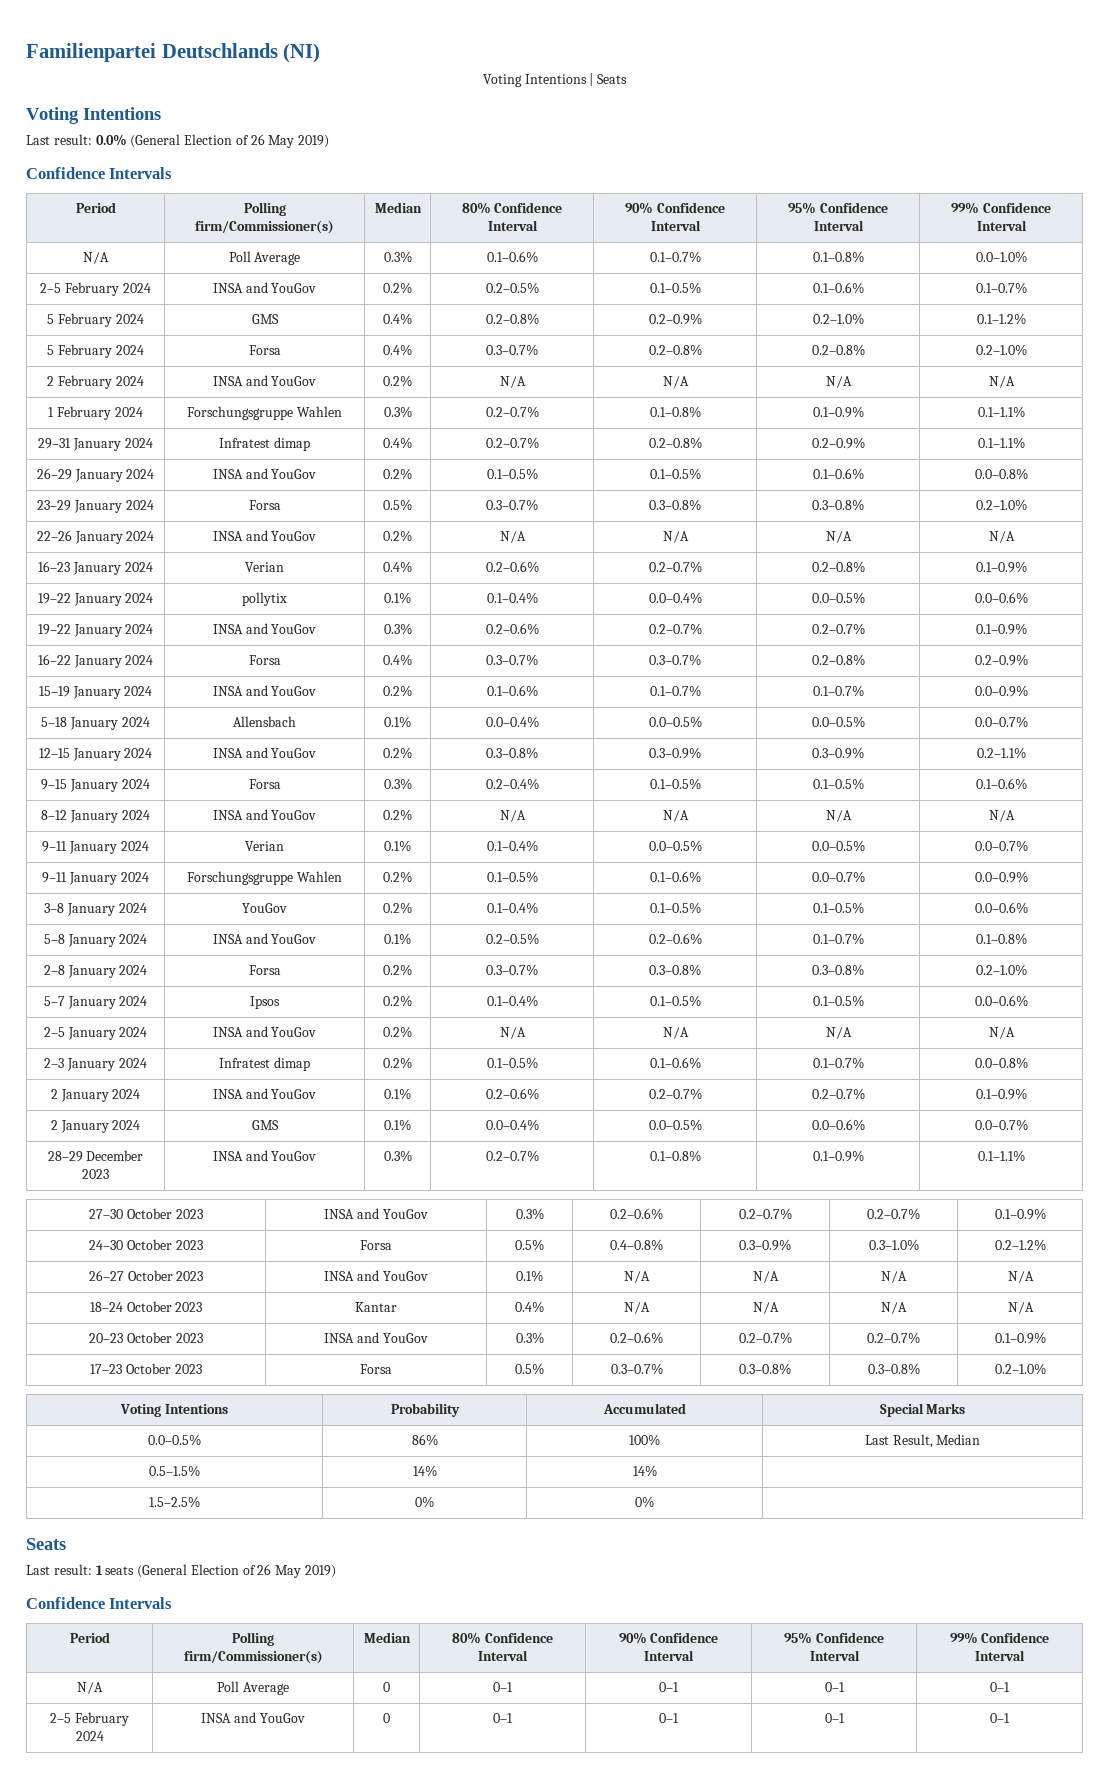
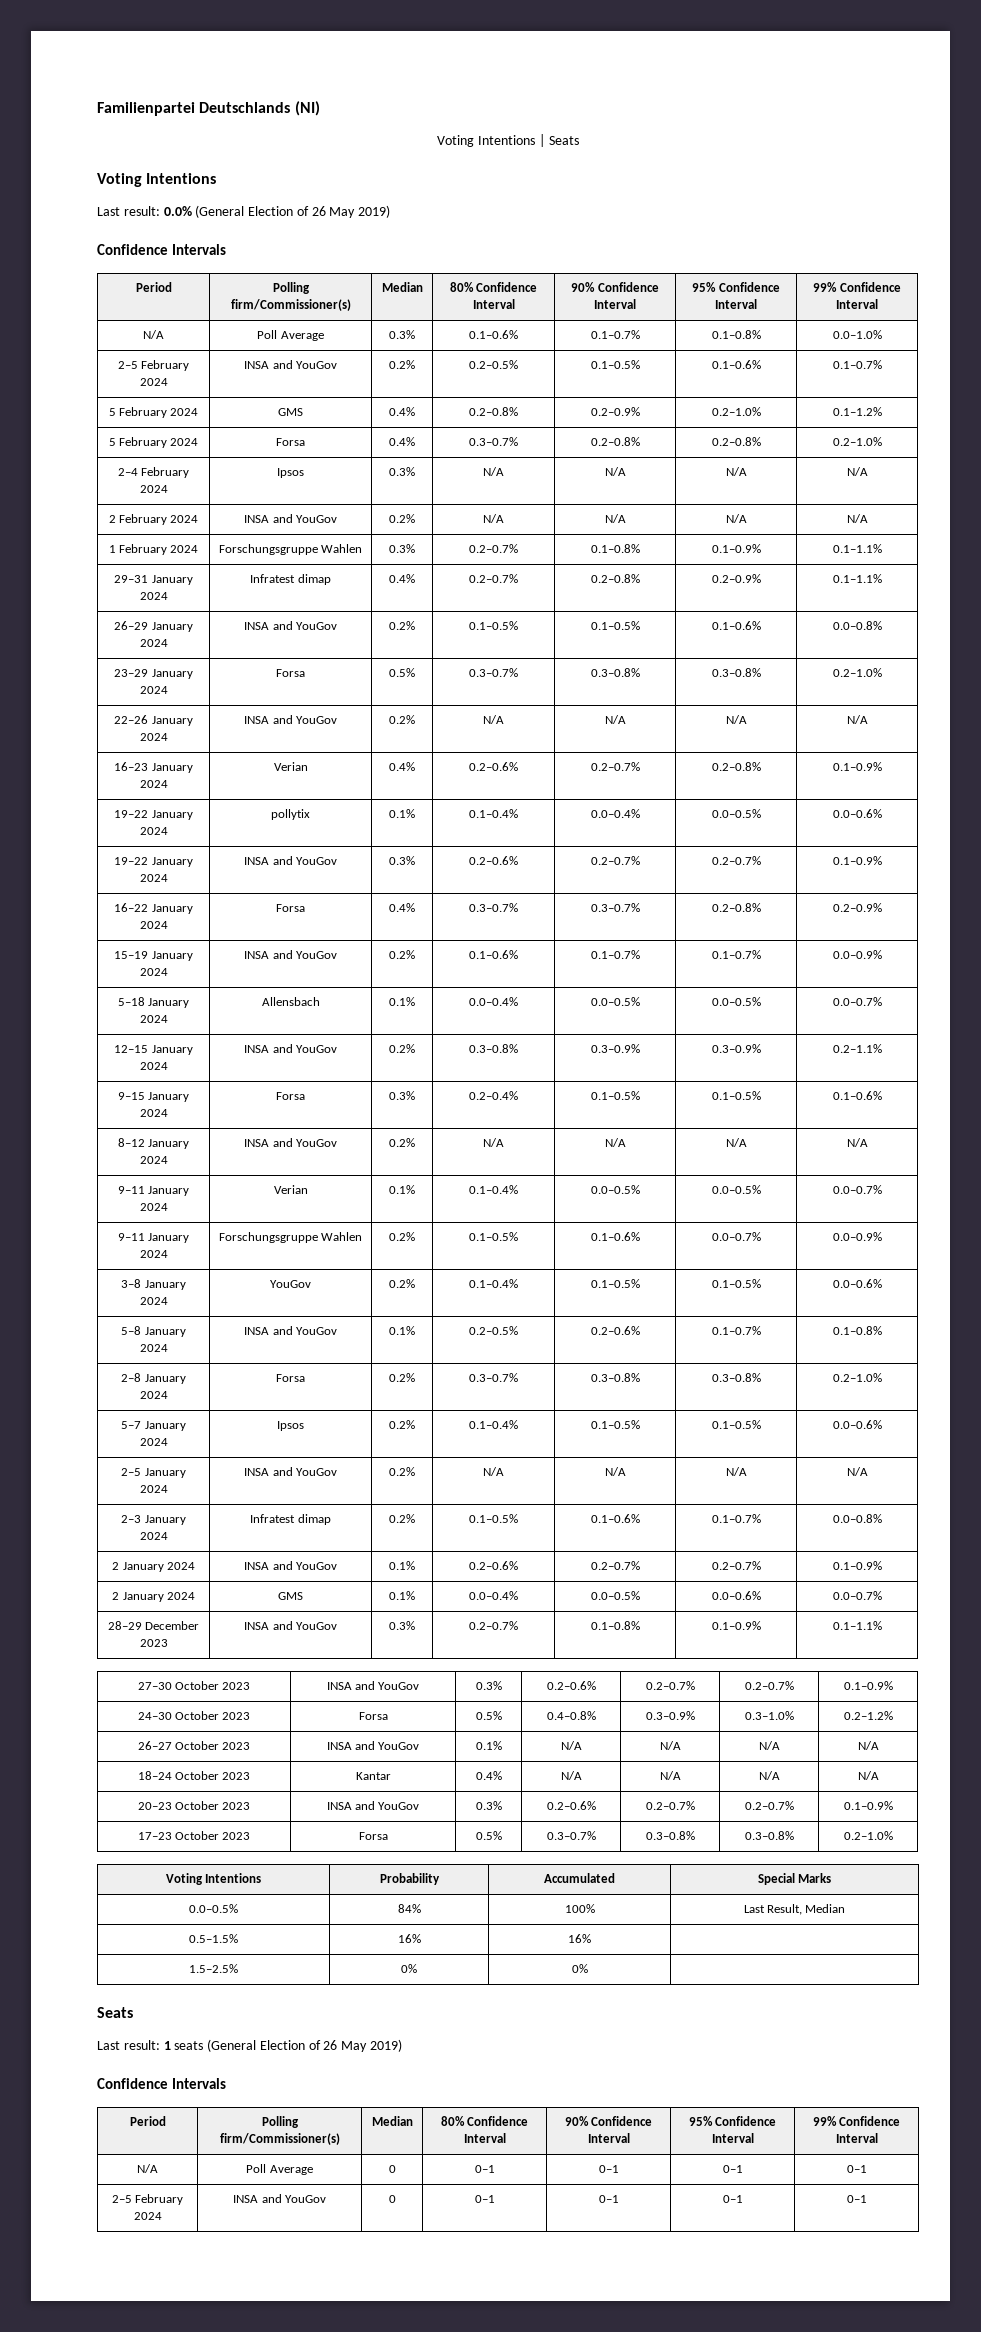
(1027, 350) none -> [117,467,190,478] [139,485,168,493] [277,468,304,478] [389,467,415,476] [483,467,504,476] [604,467,626,476] [725,467,747,476] [846,467,868,476] // 2–4 February 2024 | Ipsos | 0.3% | N/A | N/A | N/A | N/A
[411,1434,438,1446] 86% -> [397,1904,421,1913] 84%
[412,1465,437,1477] [632,1465,657,1477] 14% | 14% -> [397,1934,421,1943] [568,1934,591,1943] 16% | 16%

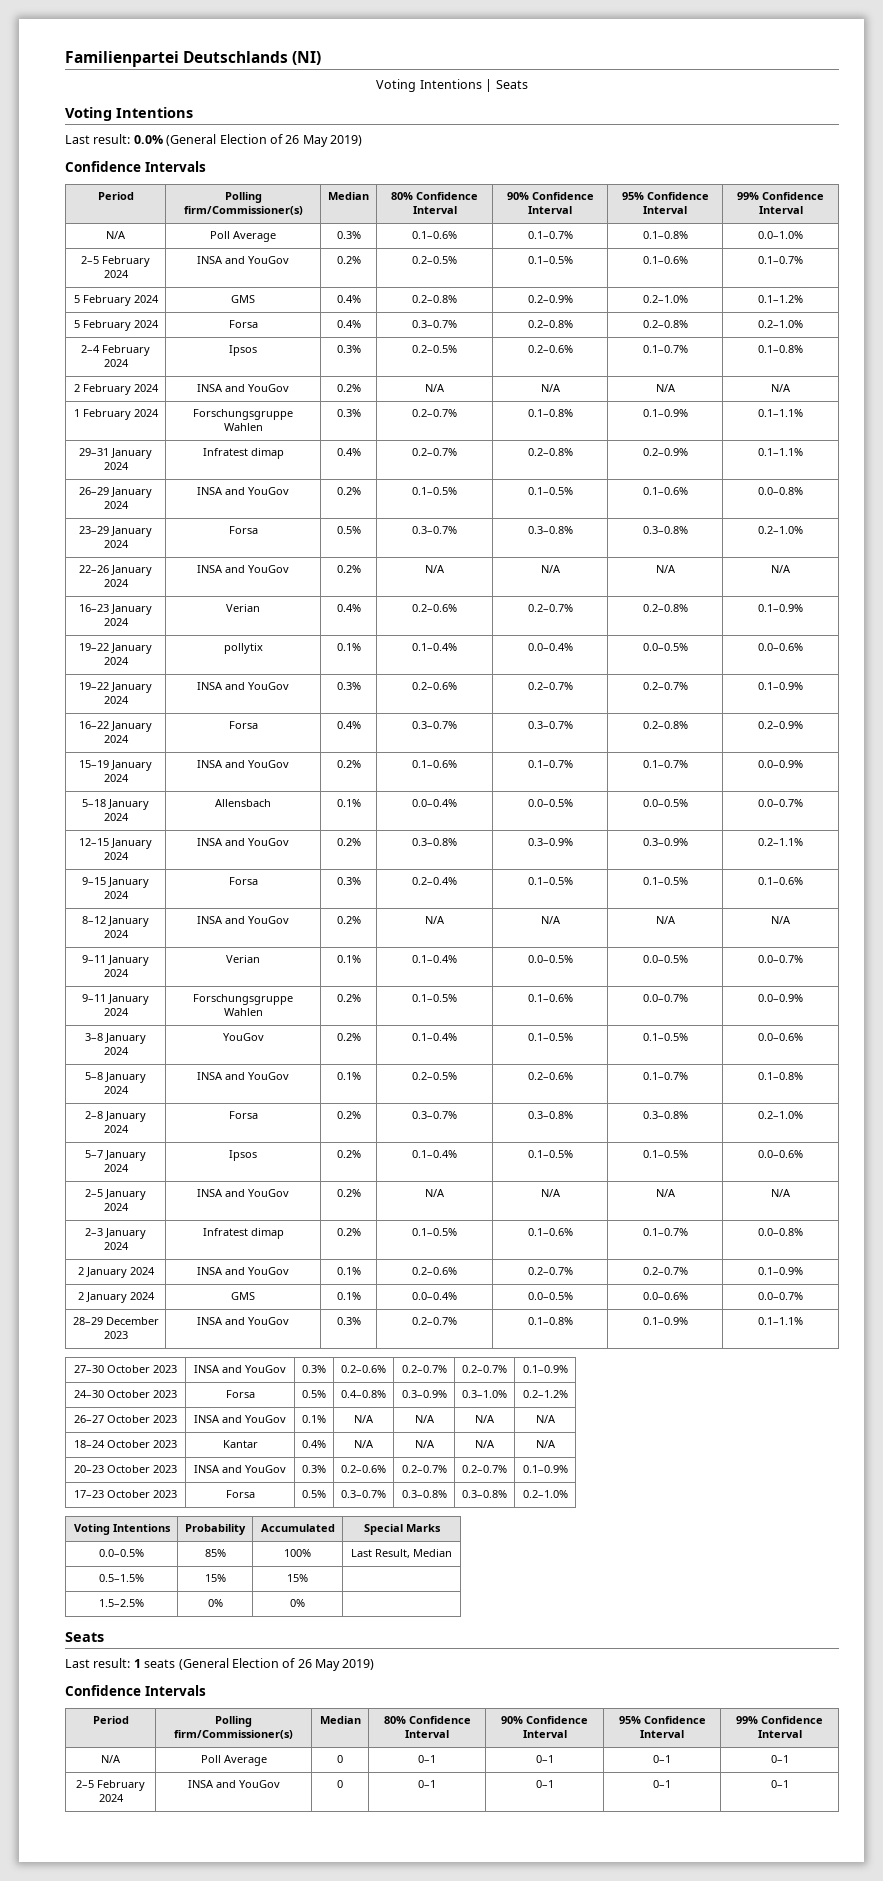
[483,467,504,476] [604,467,626,476] [725,467,747,476] [846,467,868,476] N/A | N/A | N/A | N/A -> [412,345,457,353] [527,345,573,353] [642,345,688,353] [758,345,803,353] 0.2–0.5% | 0.2–0.6% | 0.1–0.7% | 0.1–0.8%
[397,1904,421,1913] 84% -> [204,1549,226,1557] 85%
[397,1934,421,1943] [568,1934,591,1943] 16% | 16% -> [204,1574,226,1582] [287,1574,308,1582] 15% | 15%

